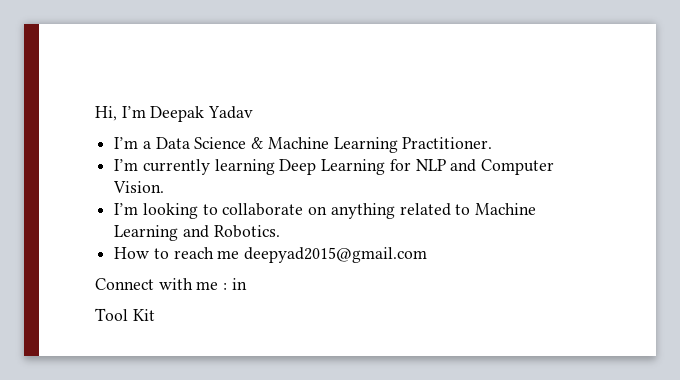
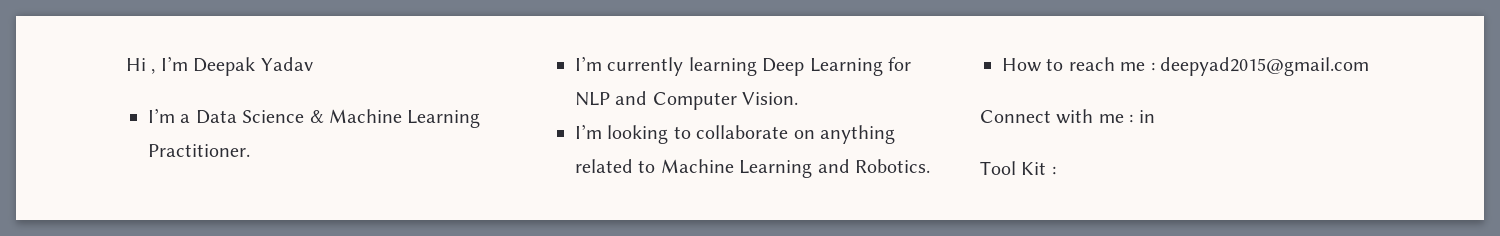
[95,106,117,121] Hi, -> [126,58,156,74] Hi ,
(240, 254) none -> [1150,62,1155,71] :
(155, 315) none -> [1051,166,1056,175] :

